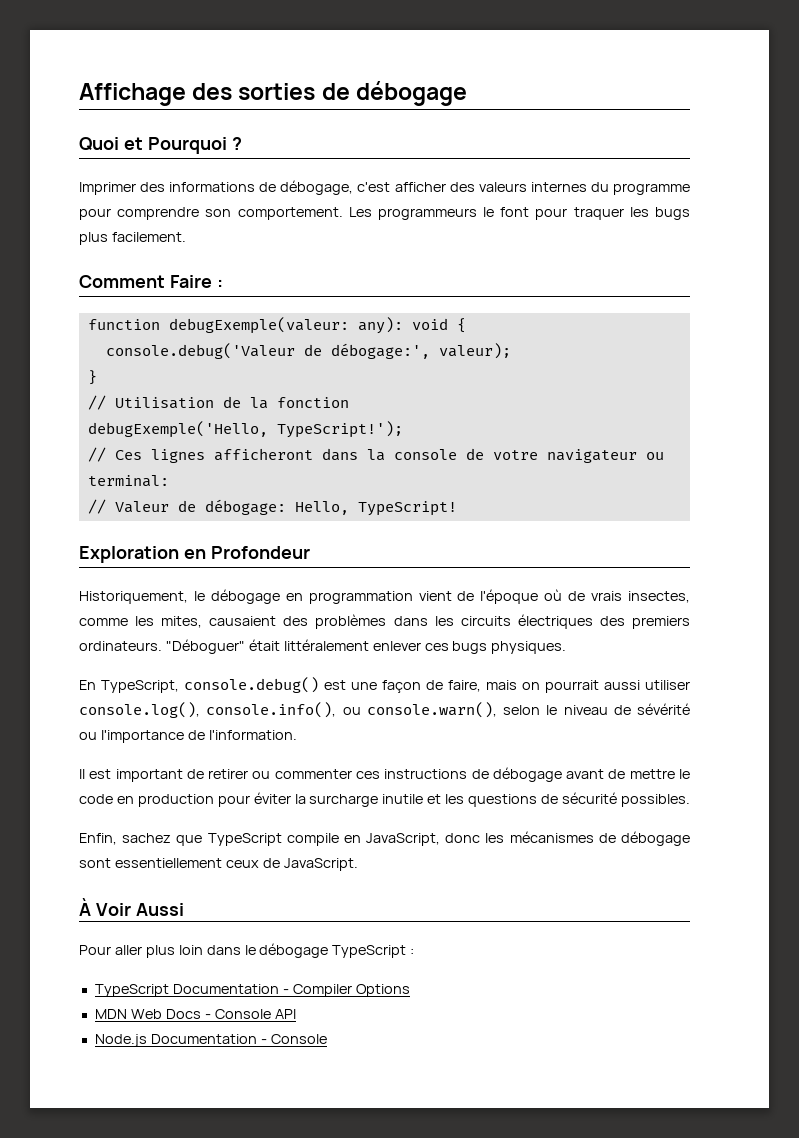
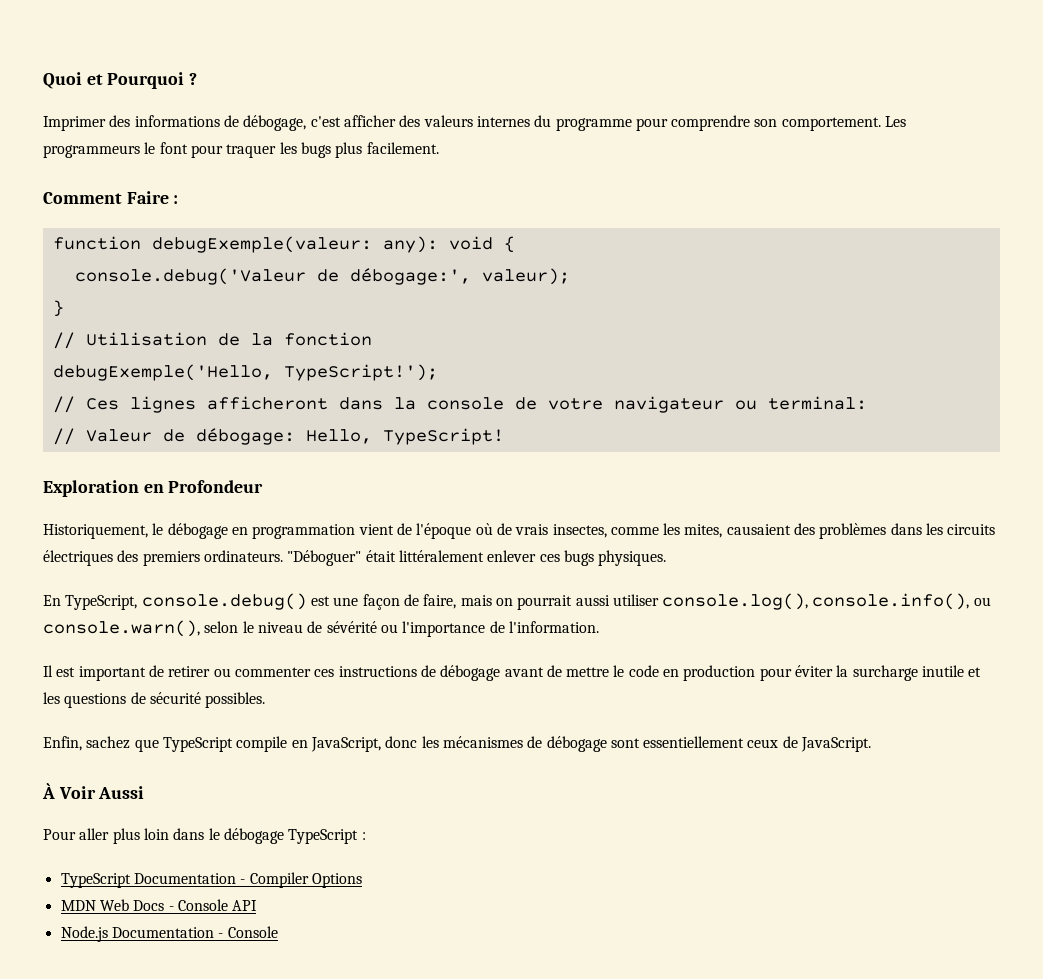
[79,81,467,106] Affichage des sorties de débogage // -> (43, 80) none

